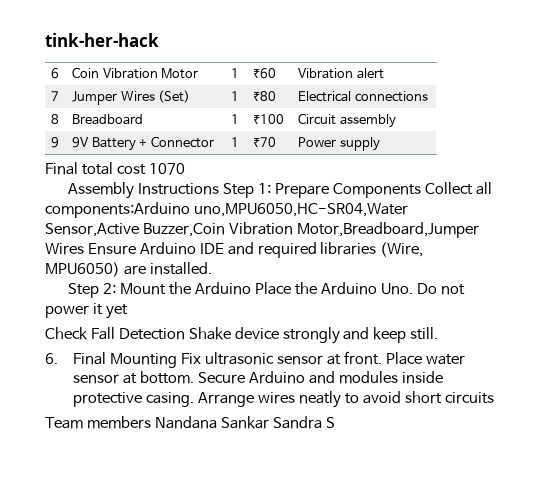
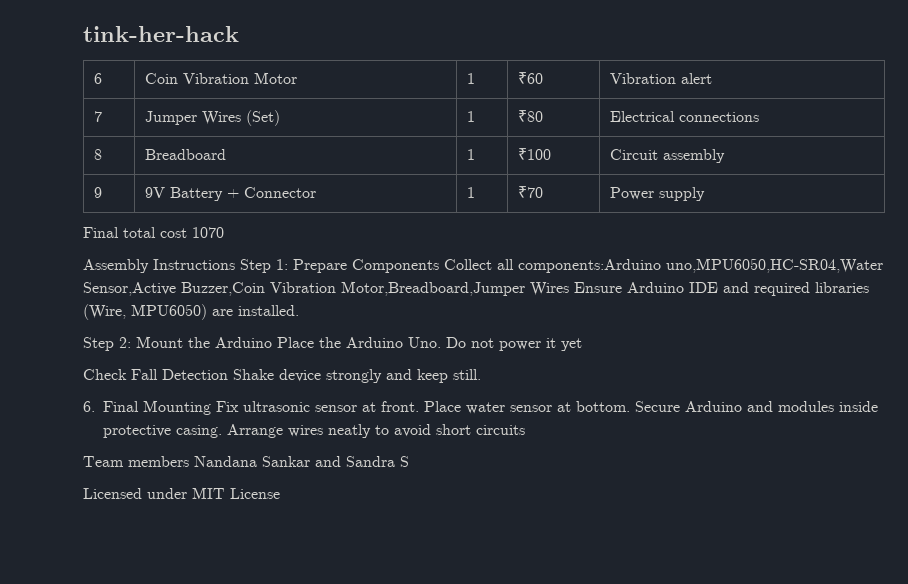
(269, 422) none -> [315,456,341,467] and
(335, 422) none -> [83,487,280,499] // Licensed under MIT License

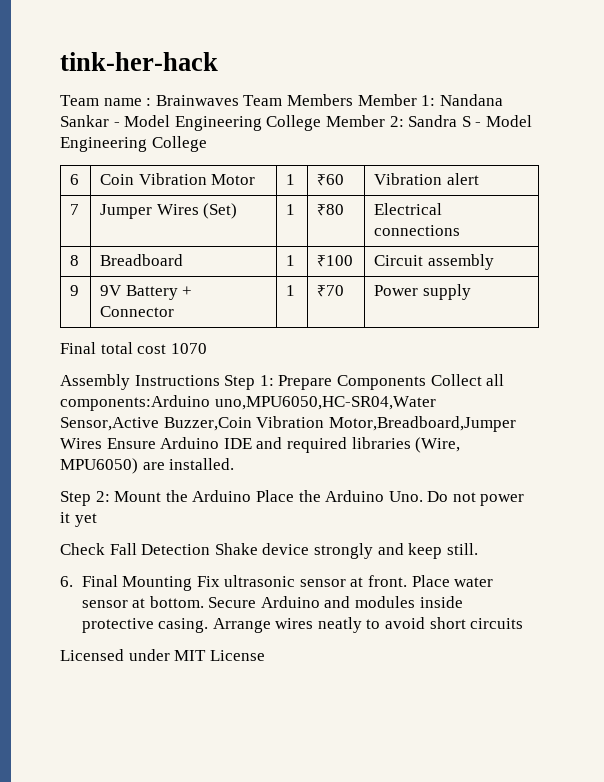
(239, 34) none -> [60,94,503,106] [60,115,532,131] [60,136,207,152] // Team name : Brainwaves Team Members Member 1: Nandana Sankar - Model Engineering College Member 2: Sandra S - Model Engineering College
[83,456,409,467] // Team members Nandana Sankar and Sandra S -> (524, 623) none

